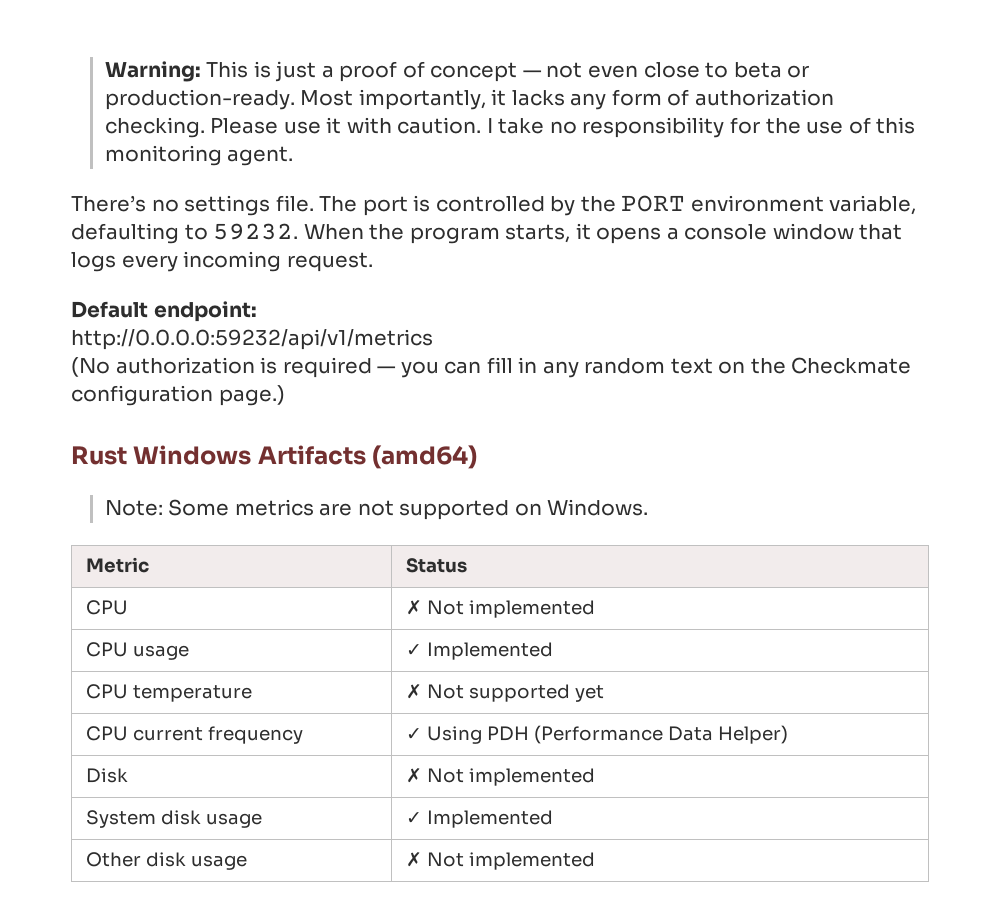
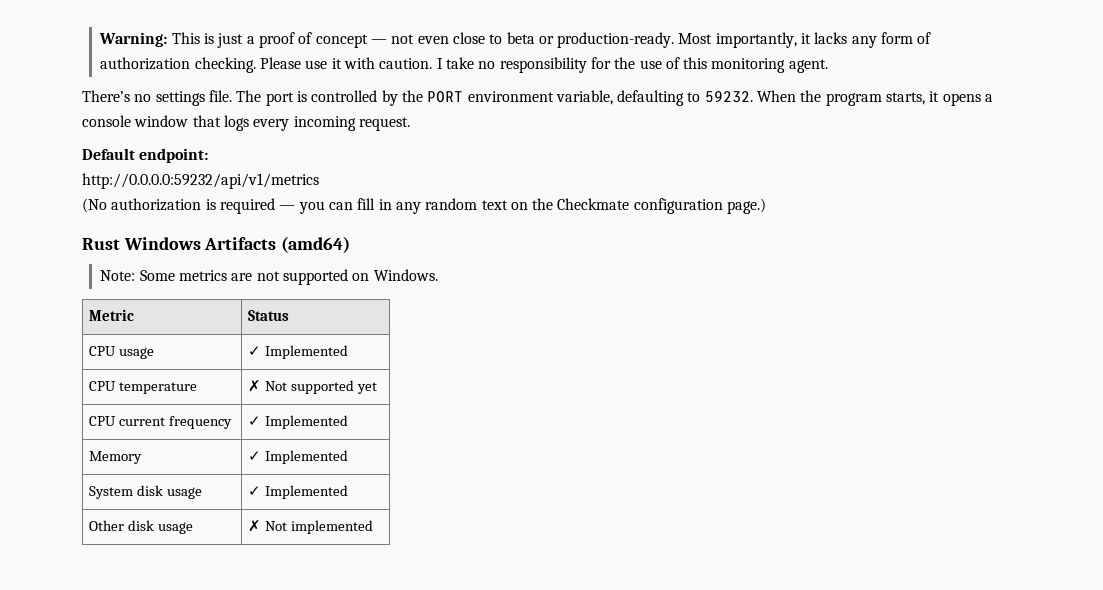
[86,600,129,615] [406,600,596,618] // CPU | ✗ Not implemented -> (290, 315) none
[427,725,789,744] [86,768,129,783] [406,768,596,786] Using PDH (Performance Data Helper) // Disk | ✗ Not implemented -> [265,415,349,429] [89,451,143,464] [248,450,349,464] Implemented // Memory | ✓ Implemented

